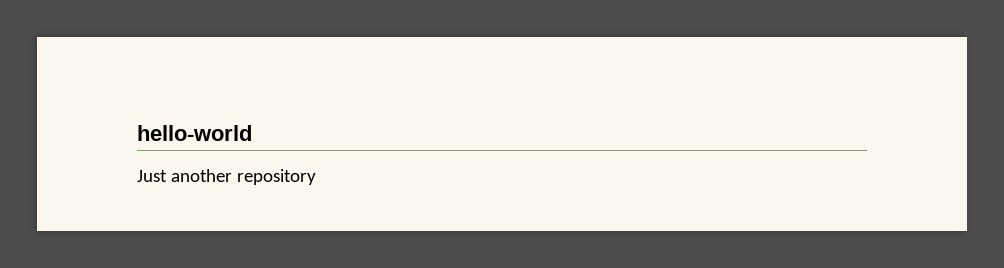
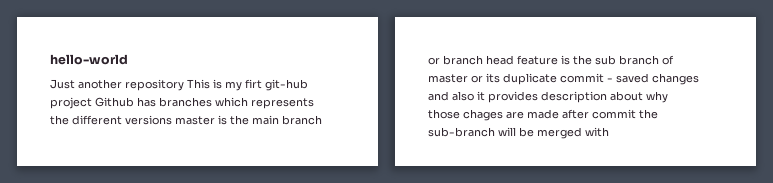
(316, 177) none -> [187,79,308,91] [50,97,314,109] [50,115,322,125] [428,55,674,65] [428,73,699,85] [428,91,668,103] [428,109,658,121] [428,127,609,139] This is my firt git-hub project Github has branches which represents the different versions master is the main branch or branch head feature is the sub branch of master or its duplicate commit - saved changes and also it provides description about why those chages are made after commit the sub-branch will be merged with

